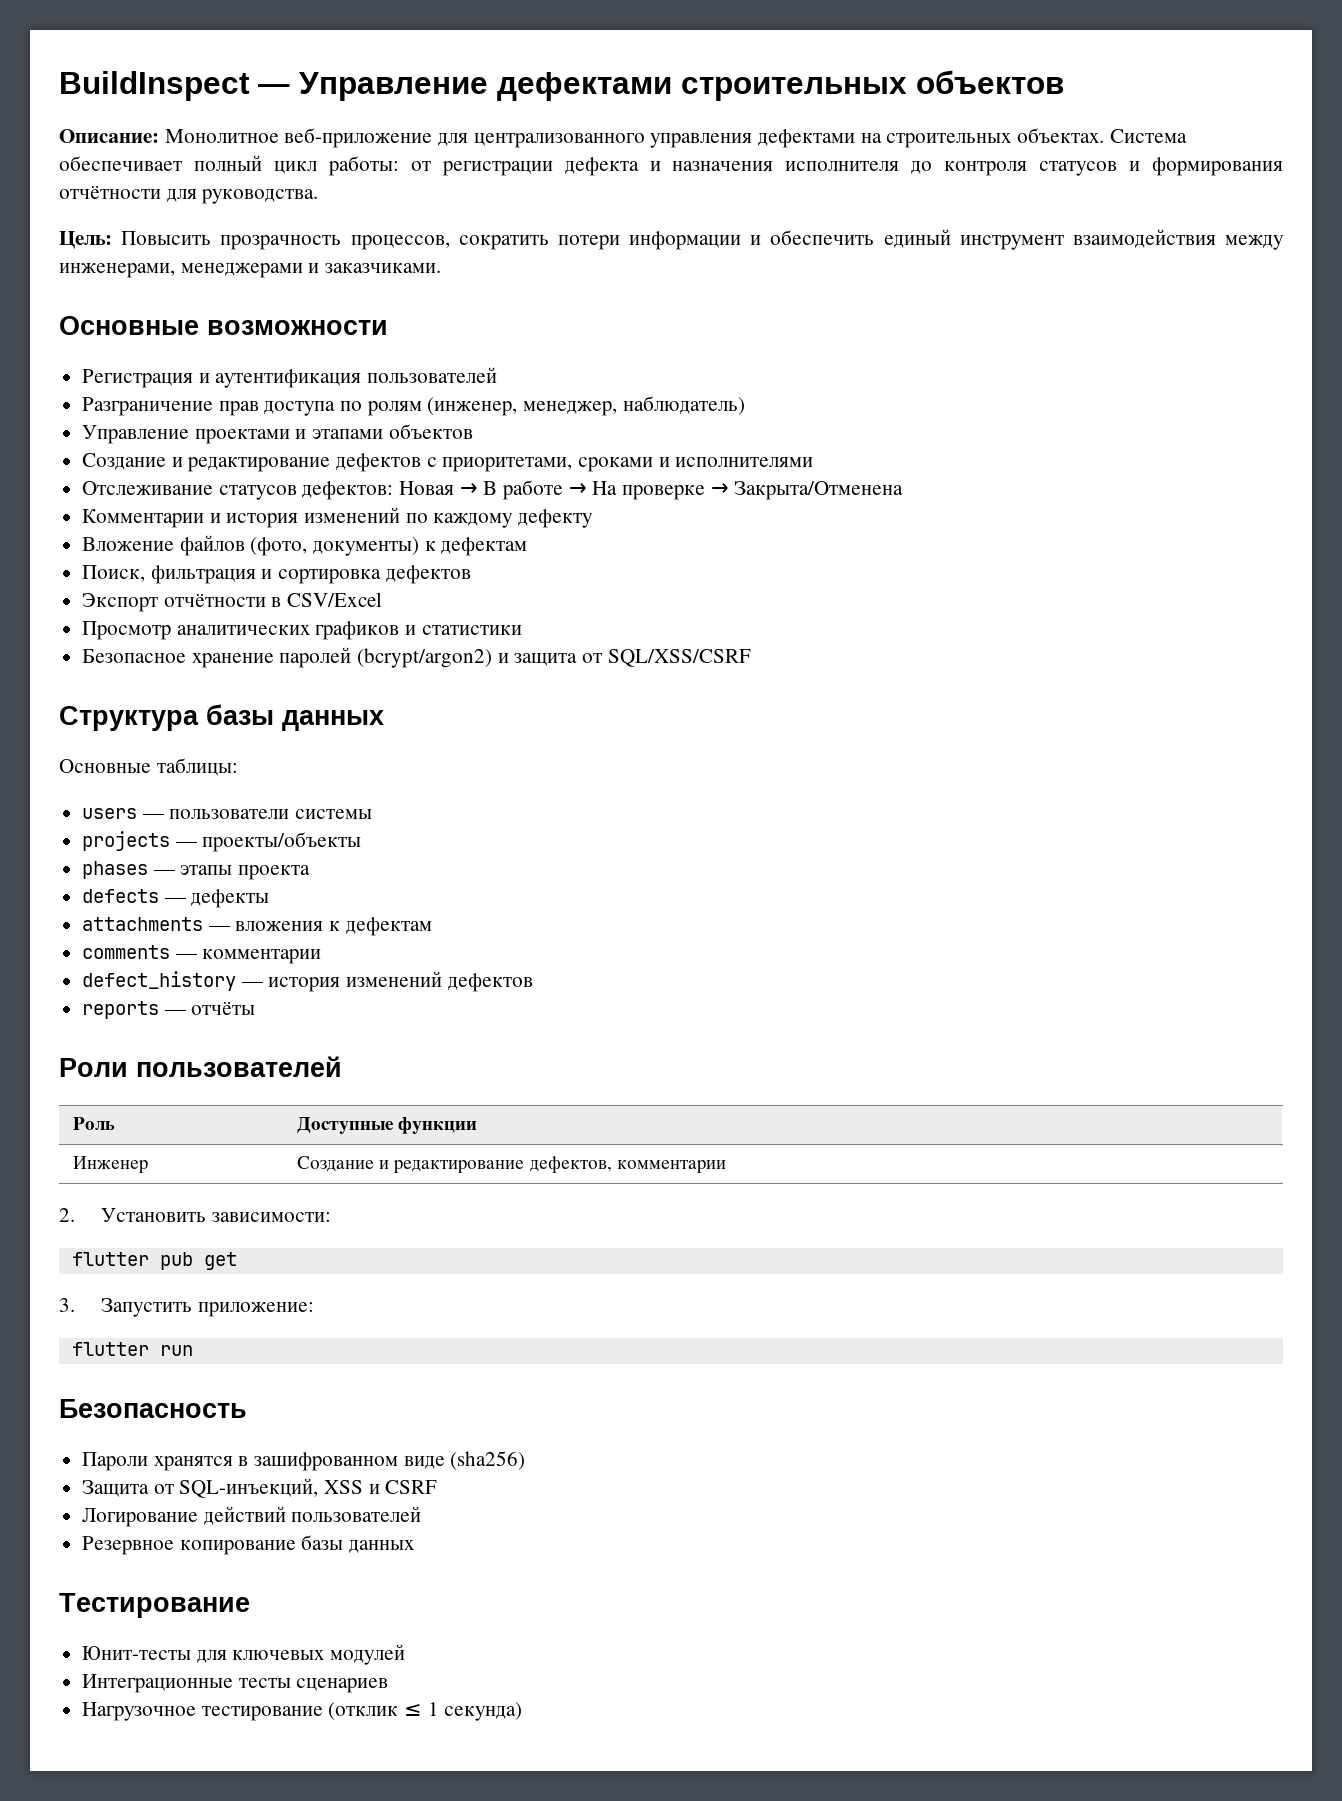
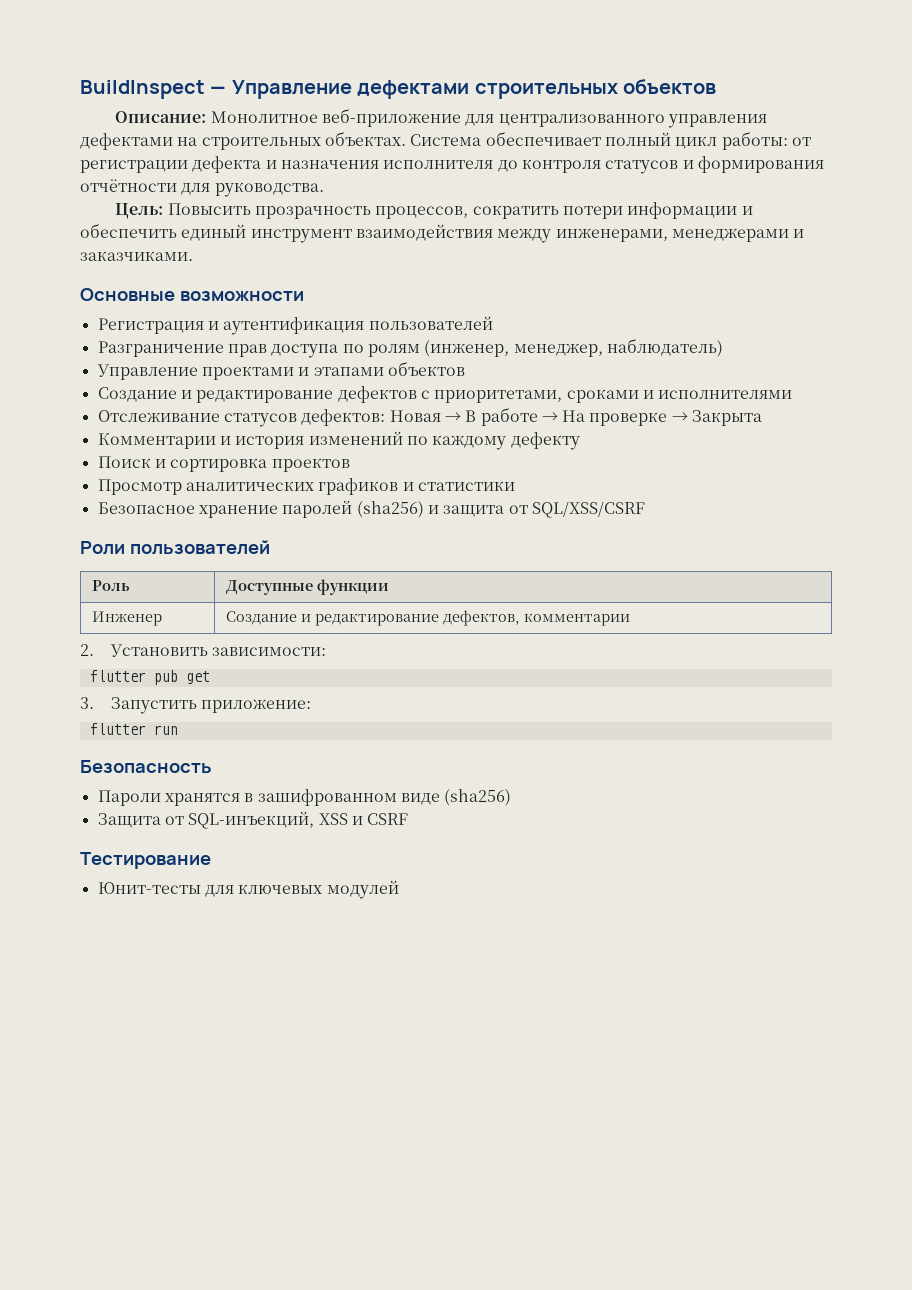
[734,481,904,500] Закрыта/Отменена -> [692,410,763,426] Закрыта
[82,535,528,556] [82,565,471,584] [82,592,383,612] Вложение файлов (фото, документы) к дефектам // Поиск, фильтрация и сортировка дефектов // Экспорт отчётности в CSV/Excel -> [97,456,350,472] Поиск и сортировка проектов
[357,648,493,668] (bcrypt/argon2) -> [356,501,424,518] (sha256)
[59,704,384,731] [59,758,238,776] [82,808,373,819] [82,831,362,852] [82,861,311,880] [82,889,270,908] [82,917,432,936] [82,945,322,964] [82,971,533,992] [82,1001,256,1019] // Структура базы данных // Основные таблицы: // users — пользователи системы // projects — проекты/объекты // phases — этапы проекта // defects — дефекты // attachments — вложения к дефектам // comments — комментарии // defect_history — история изменений дефектов // reports — отчёты -> (645, 509) none
[82,1506,422,1527] [82,1535,415,1555] // Логирование действий пользователей // Резервное копирование базы данных -> (409, 819) none
[82,1674,389,1693] [82,1702,523,1721] // Интеграционные тесты сценариев // Нагрузочное тестирование (отклик ≤ 1 секунда) -> (399, 889) none

